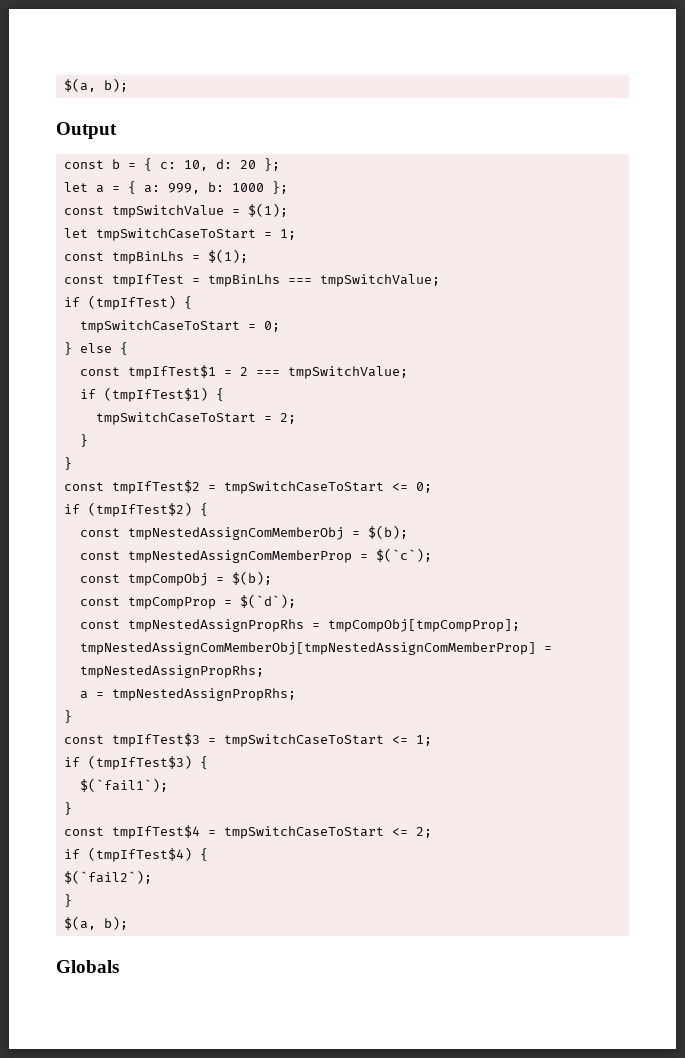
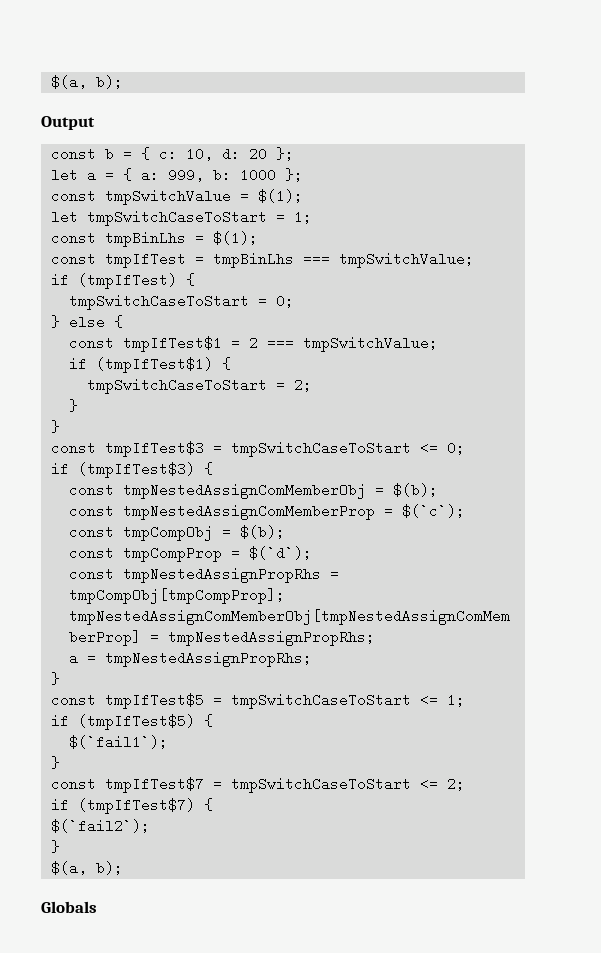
[112,480,201,494] tmpIfTest$2 -> [104,441,204,457] tmpIfTest$3
[88,502,193,517] (tmpIfTest$2) -> [77,462,195,478] (tmpIfTest$3)
[112,733,201,747] tmpIfTest$3 -> [104,693,204,709] tmpIfTest$5
[88,755,193,770] (tmpIfTest$3) -> [77,714,195,730] (tmpIfTest$5)
[112,825,201,839] tmpIfTest$4 -> [104,777,204,793] tmpIfTest$7
[88,847,193,862] (tmpIfTest$4) -> [77,798,195,814] (tmpIfTest$7)

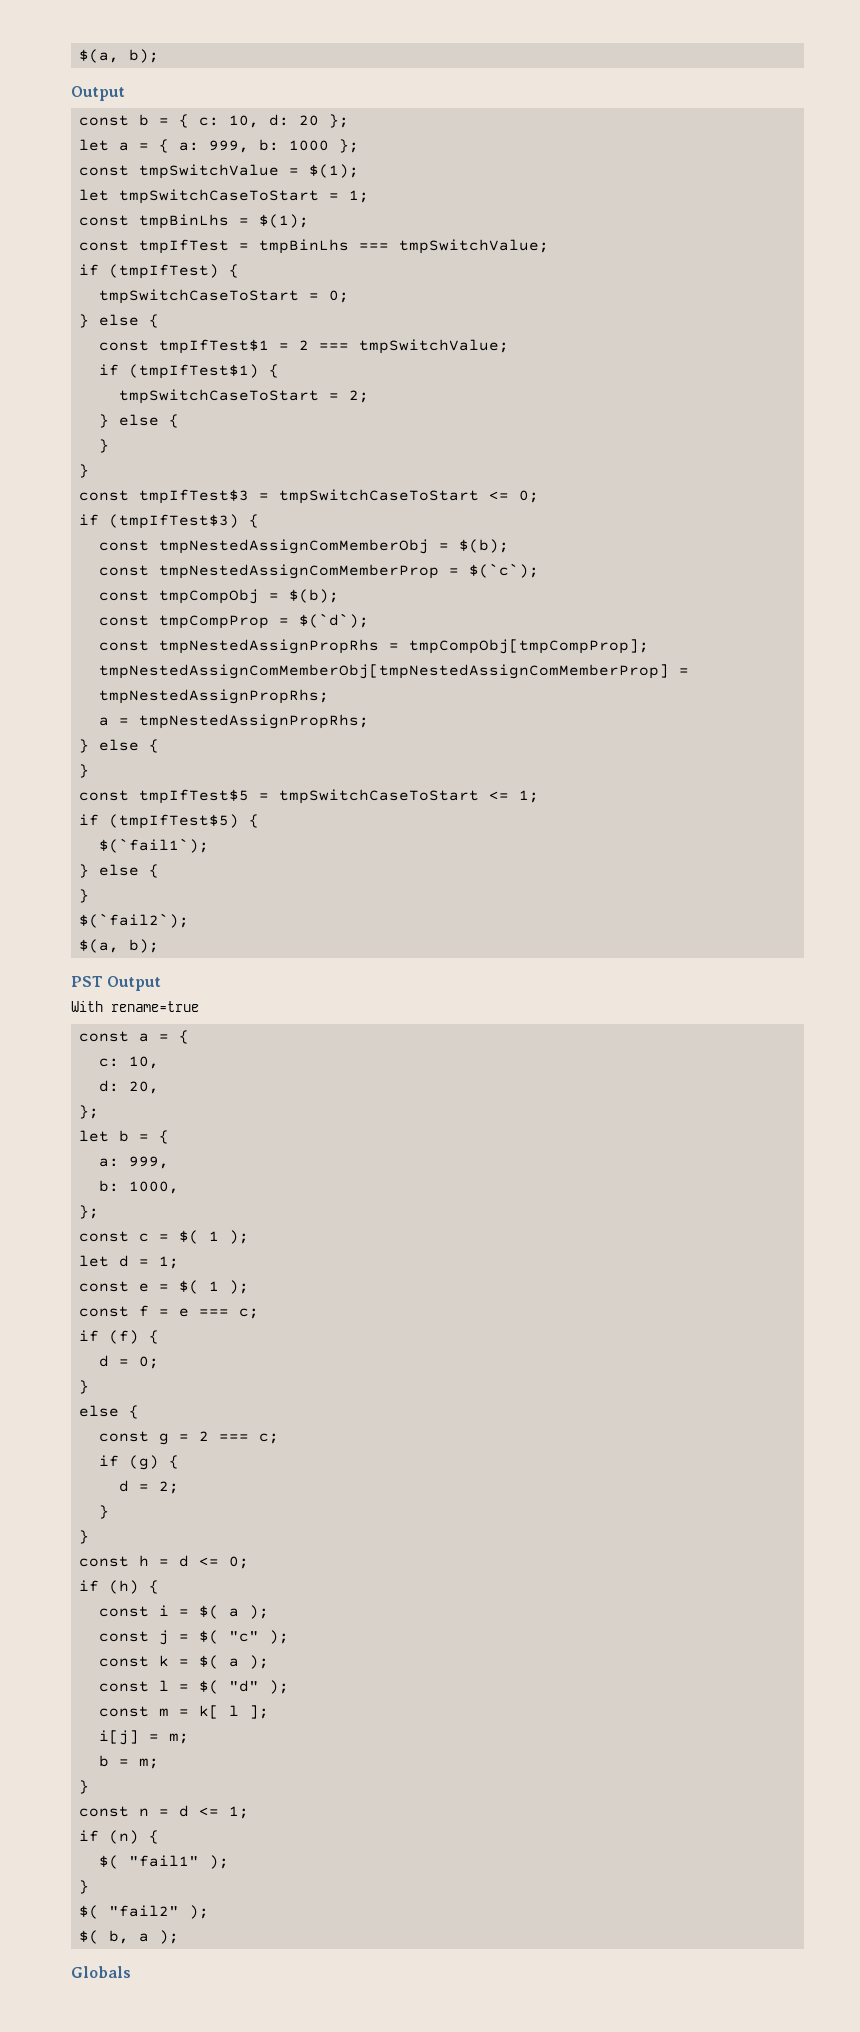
(312, 385) none -> [99,414,180,428] // } else {
(312, 659) none -> [79,739,160,753] // } else {
[50,777,465,793] [50,798,213,814] // const tmpIfTest$7 = tmpSwitchCaseToStart <= 2; // if (tmpIfTest$7) { -> [99,864,160,878] [79,889,90,903] else { // }
[50,840,60,853] [50,861,123,875] // } // $(a, b); -> [79,939,160,953] [71,976,162,991] [71,1001,199,1012] [79,1030,190,1044] [99,1056,160,1069] [99,1080,160,1094] [79,1105,100,1119] [79,1130,170,1144] [99,1156,170,1169] [99,1180,180,1194] [79,1205,100,1219] [79,1230,250,1244] [79,1255,180,1269] [79,1280,250,1294] [79,1305,260,1319] [79,1330,160,1344] [99,1355,160,1369] [79,1380,90,1394] [79,1405,140,1419] [99,1431,280,1445] [99,1455,180,1470] [119,1480,180,1494] [99,1505,110,1519] [79,1530,90,1544] [79,1555,250,1569] [79,1580,160,1594] [99,1605,270,1619] [99,1630,290,1645] [99,1655,270,1669] [99,1680,290,1694] [99,1705,270,1719] [99,1730,190,1745] [99,1755,160,1769] [79,1780,90,1794] [79,1805,250,1819] [79,1830,160,1844] [99,1855,230,1869] [79,1880,90,1894] [79,1905,210,1919] [79,1930,180,1944] // $(a, b); // PST Output // With rename=true // const a = { // c: 10, // d: 20, // }; // let b = { // a: 999, // b: 1000, // }; // const c = $( 1 ); // let d = 1; // const e = $( 1 ); // const f = e === c; // if (f) { // d = 0; // } // else { // const g = 2 === c; // if (g) { // d = 2; // } // } // const h = d <= 0; // if (h) { // const i = $( a ); // const j = $( "c" ); // const k = $( a ); // const l = $( "d" ); // const m = k[ l ]; // i[j] = m; // b = m; // } // const n = d <= 1; // if (n) { // $( "fail1" ); // } // $( "fail2" ); // $( b, a );

